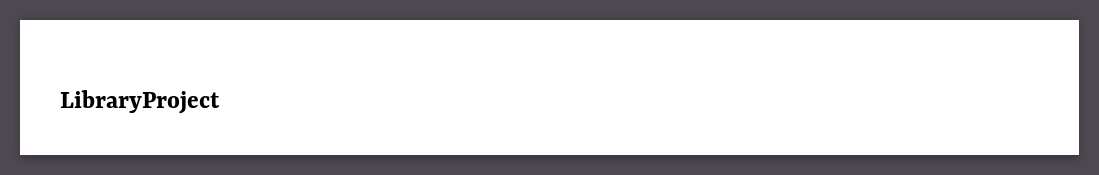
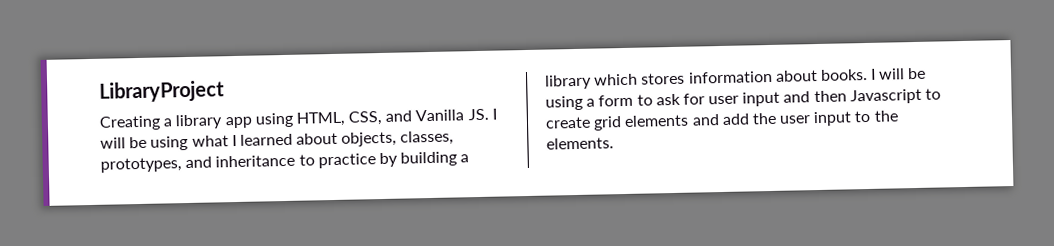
(220, 102) none -> [99,108,497,131] [100,130,455,151] [100,151,470,173] [545,67,927,90] [545,88,942,111] [545,110,899,131] [546,137,614,150] // Creating a library app using HTML, CSS, and Vanilla JS. I will be using what I learned about objects, classes, prototypes, and inheritance to practice by building a library which stores information about books. I will be using a form to ask for user input and then Javascript to create grid elements and add the user input to the elements.

